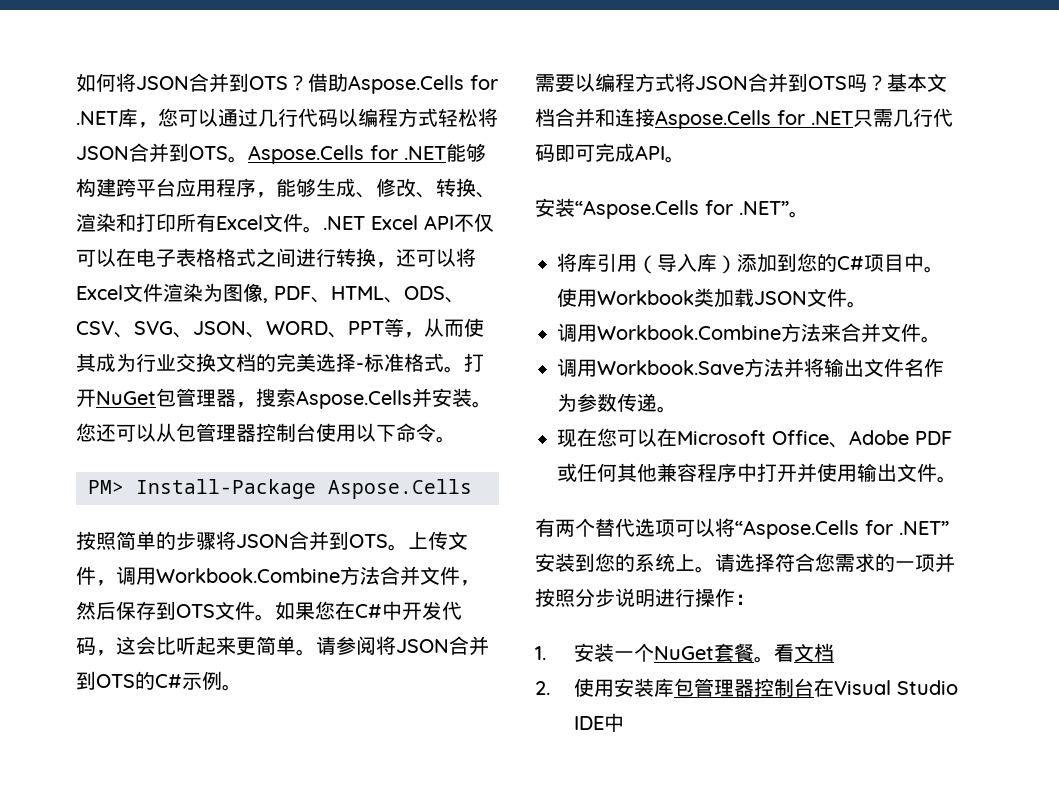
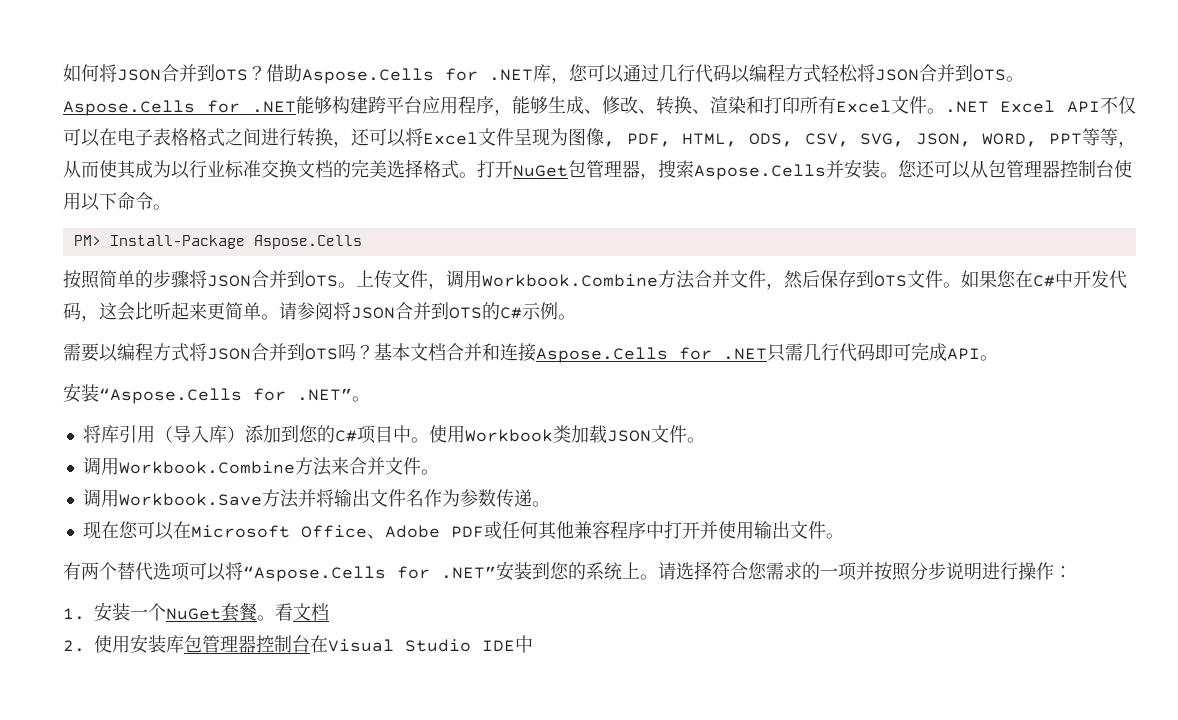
[163,283,203,302] 渲染 -> [514,128,550,146] 呈现
[274,286,465,303] [76,321,384,338] PDF、HTML、ODS、CSV、SVG、JSON、WORD、PPT -> [626,128,1100,147] PDF, HTML, ODS, CSV, SVG, JSON, WORD, PPT等
[136,353,176,372] 行业 -> [171,160,261,179] 以行业标准
[356,353,404,372] -标准 -> (423, 168) none

